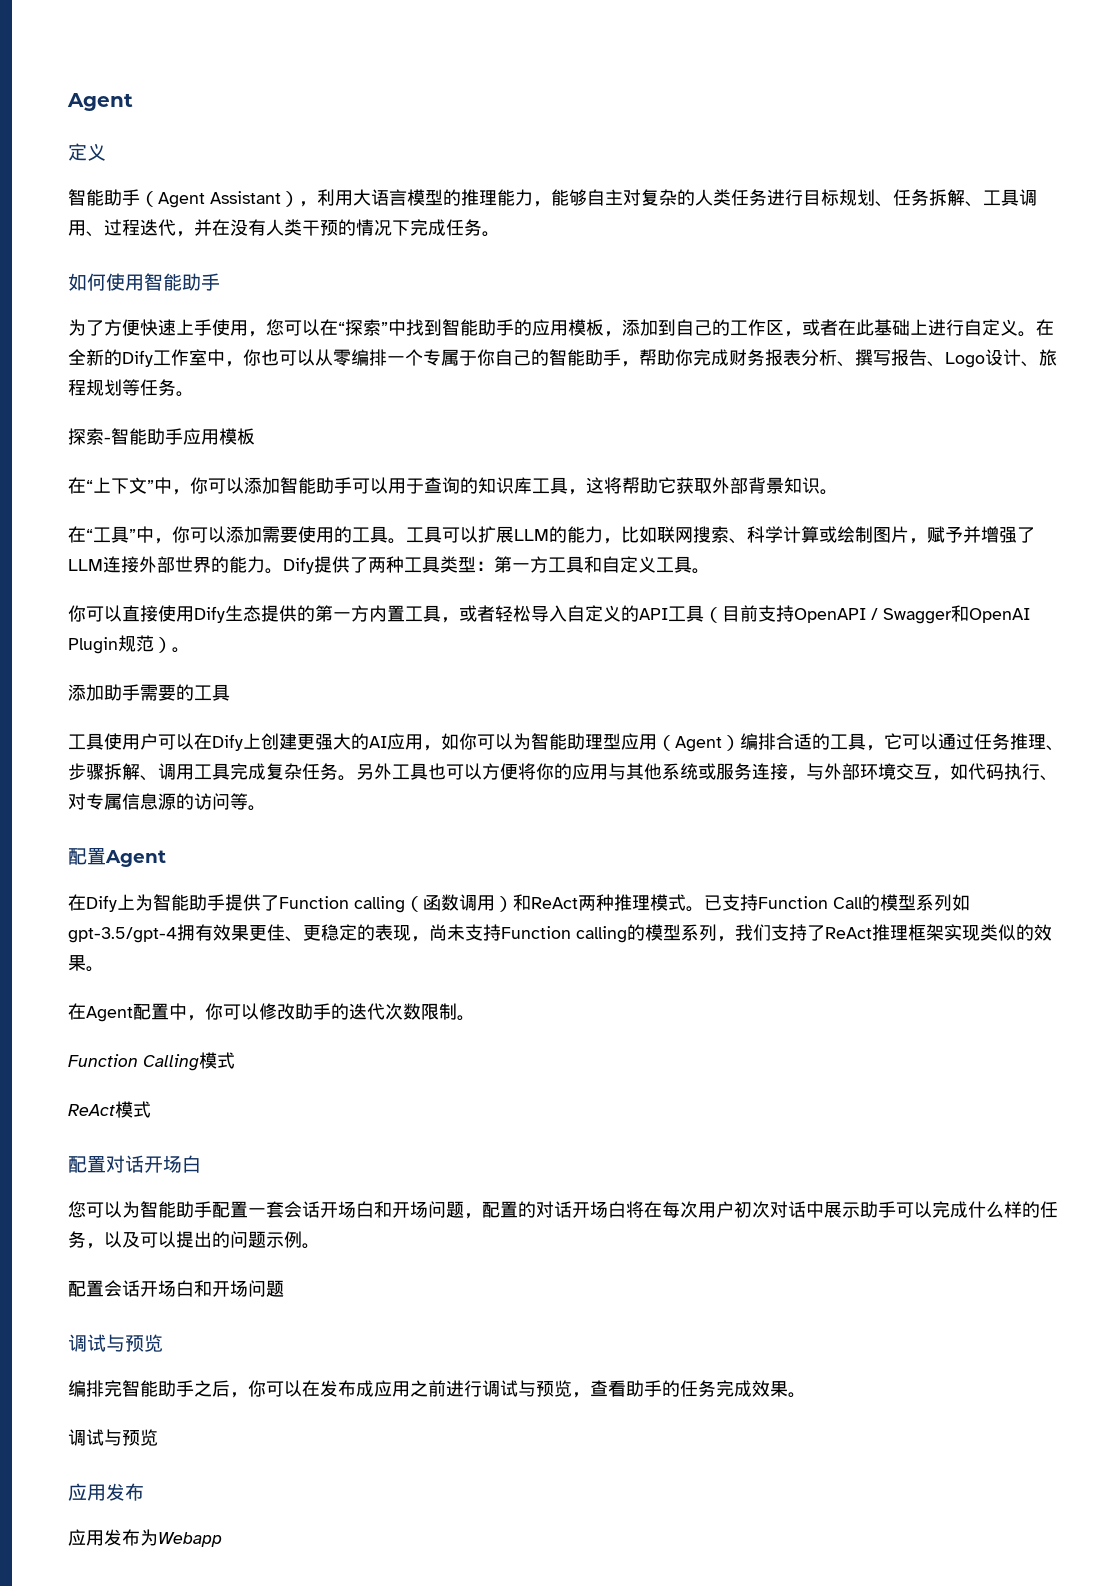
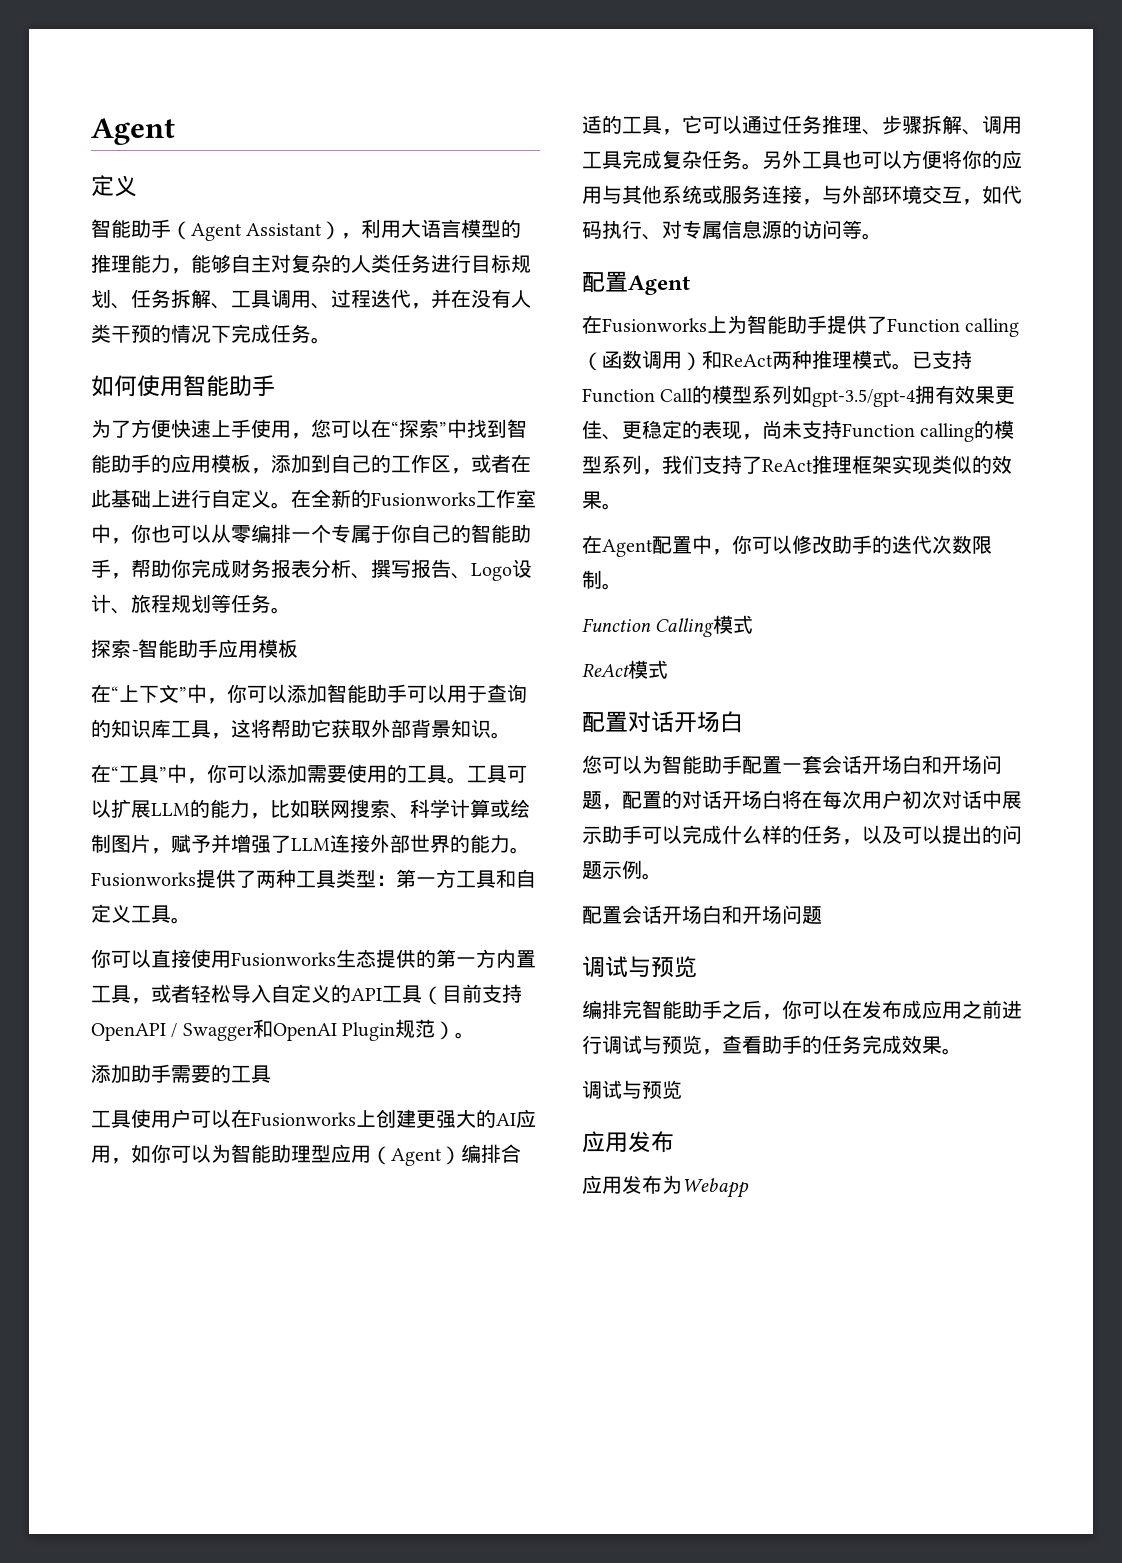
[122,350,153,367] Dify -> [371,492,476,507] Fusionworks
[283,557,314,574] Dify -> [91,872,196,887] Fusionworks
[194,606,225,623] Dify -> [231,952,336,967] Fusionworks
[212,734,243,751] Dify -> [251,1112,356,1127] Fusionworks
[86,895,117,912] Dify -> [602,318,707,333] Fusionworks

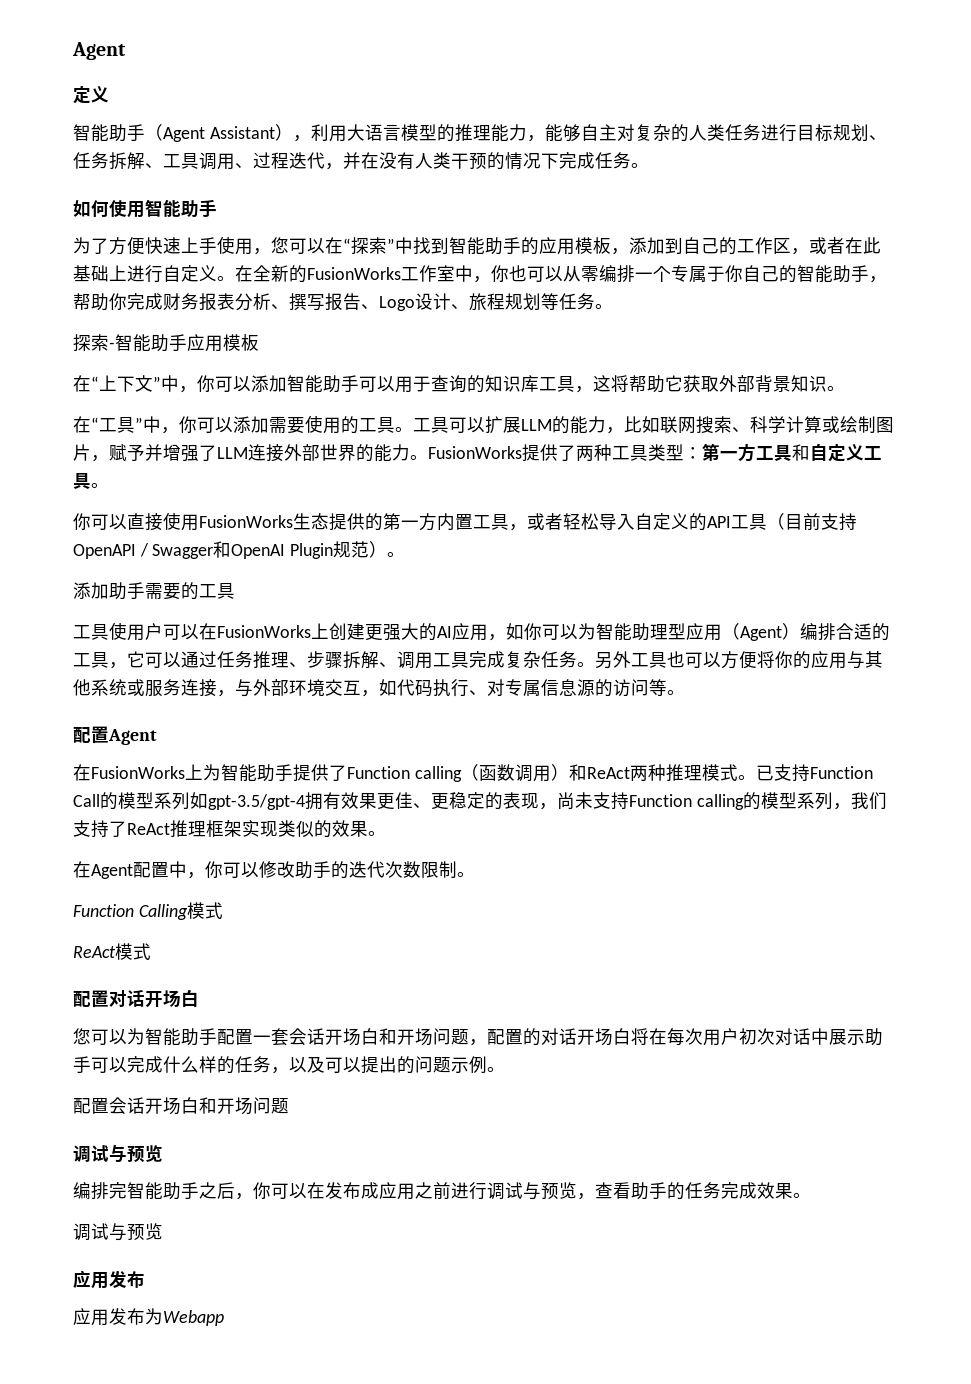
[371,492,476,507] Fusionworks -> [307,267,401,280] FusionWorks
[91,872,196,887] Fusionworks -> [428,446,522,459] FusionWorks
[231,952,336,967] Fusionworks -> [199,515,293,528] FusionWorks
[251,1112,356,1127] Fusionworks -> [217,625,311,638] FusionWorks
[602,318,707,333] Fusionworks -> [91,766,185,779] FusionWorks

